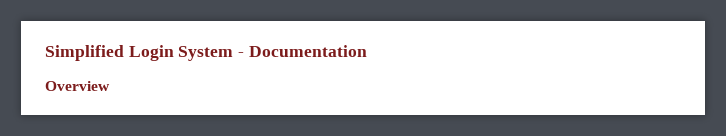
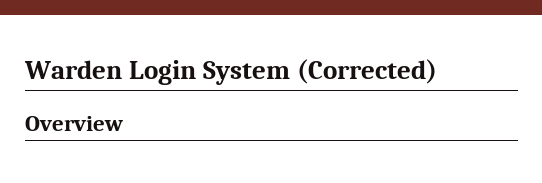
[45,45,124,61] Simplified -> [24,60,122,79] Warden
[238,45,367,57] - Documentation -> [297,59,438,84] (Corrected)

